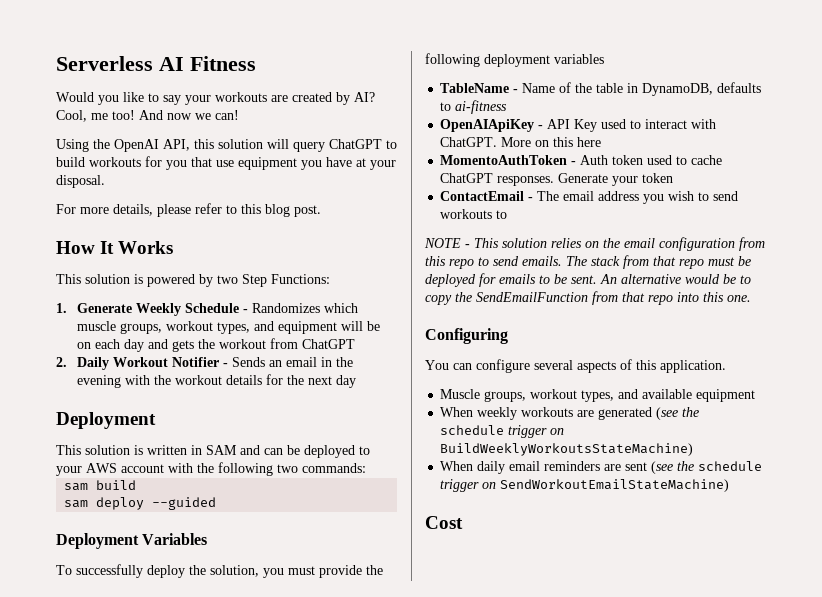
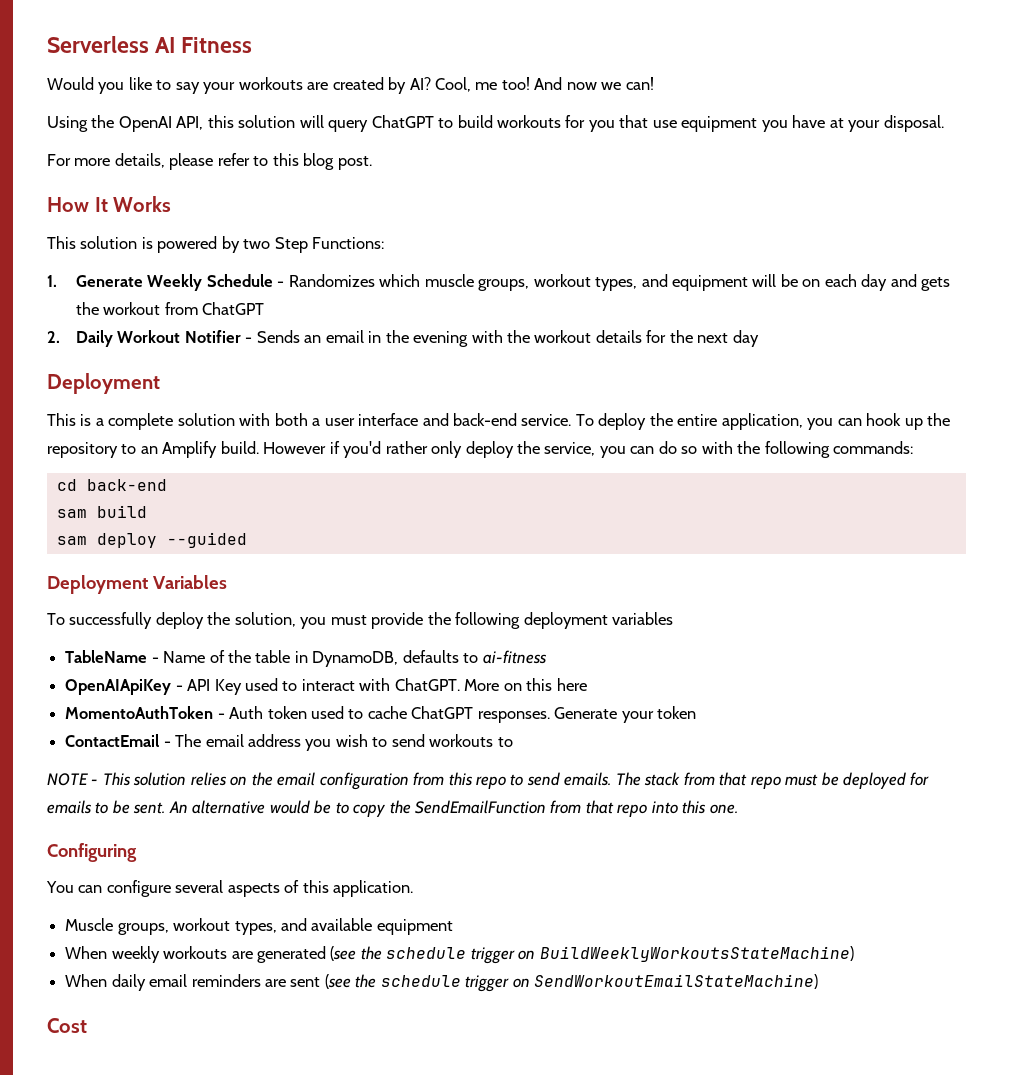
[85,445,370,458] [56,463,164,476] solution is written in SAM and can be deployed to your AWS account -> [80,413,950,430] [47,441,698,458] is a complete solution with both a user interface and back-end service. To deploy the entire application, you can hook up the repository to an Amplify build. However if you'd rather only deploy the service, you can do so
[277,464,298,473] two -> (830, 449) none
(366, 468) none -> [56,479,167,491] // cd back-end

